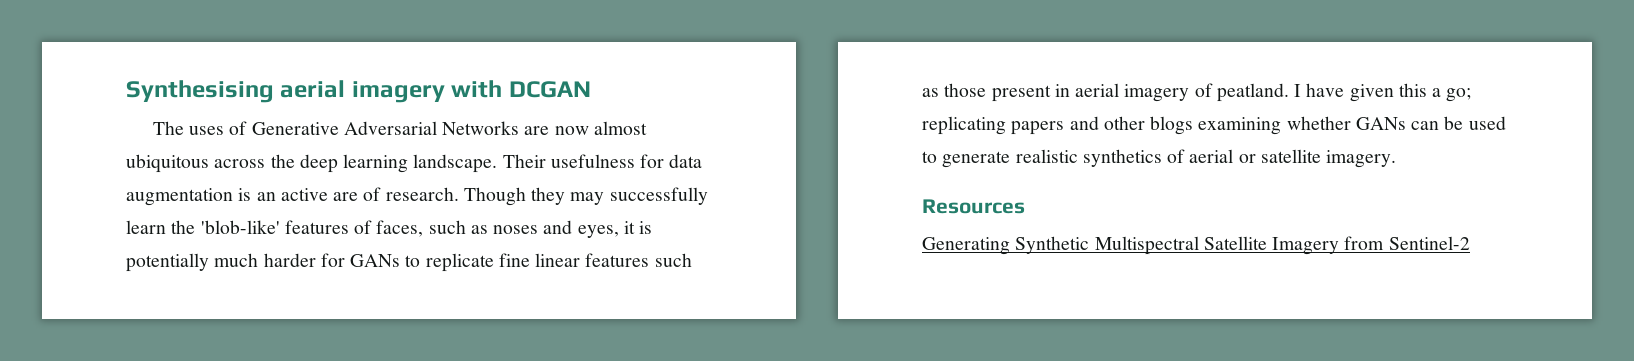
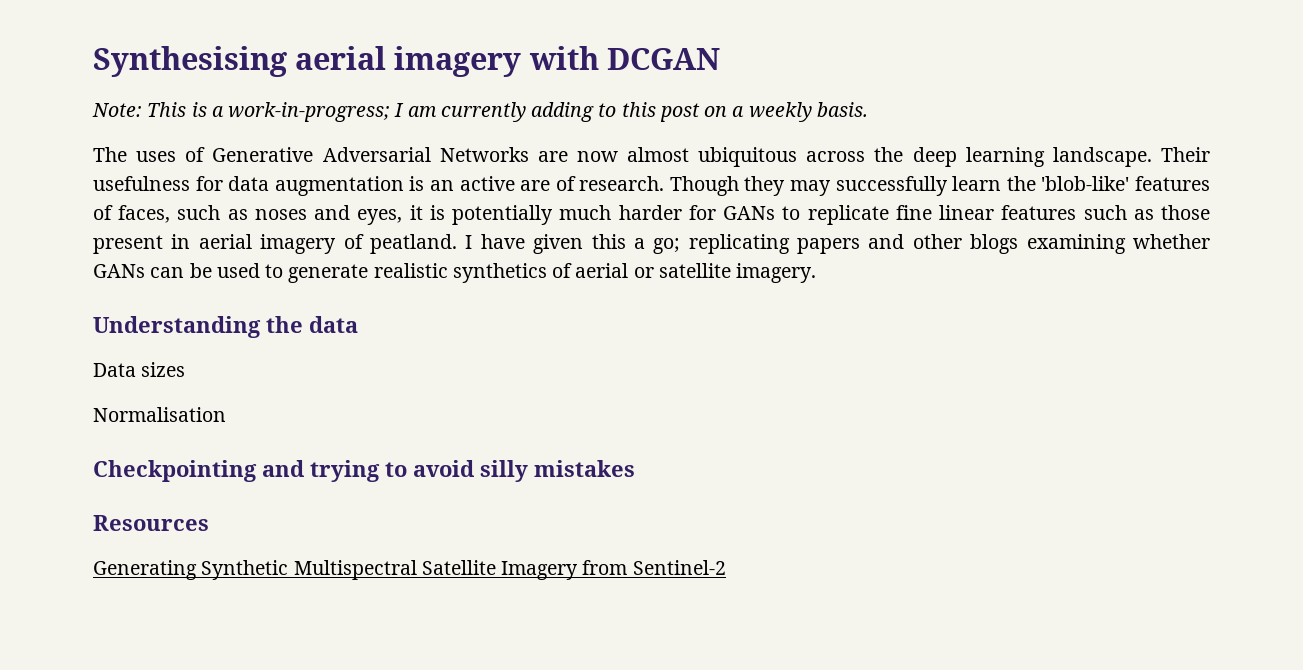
(591, 89) none -> [92,102,868,122] // Note: This is a work-in-progress; I am currently adding to this post on a weekly basis.
(1397, 159) none -> [93,316,358,338] [93,362,186,377] [93,407,226,422] [93,460,635,482] // Understanding the data // Data sizes // Normalisation // Checkpointing and trying to avoid silly mistakes

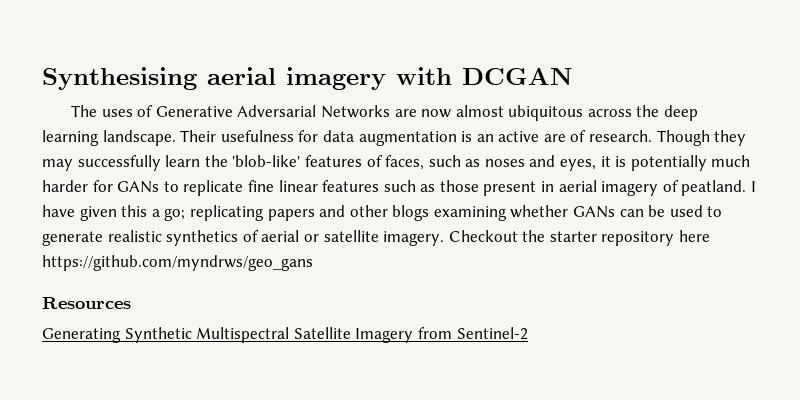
[92,102,868,122] // Note: This is a work-in-progress; I am currently adding to this post on a weekly basis. -> (573, 76) none
[93,316,358,338] [93,362,186,377] [93,407,226,422] [93,460,635,482] // Understanding the data // Data sizes // Normalisation // Checkpointing and trying to avoid silly mistakes -> [448,230,711,246] [42,255,313,271] Checkout the starter repository here https://github.com/myndrws/geo_gans

